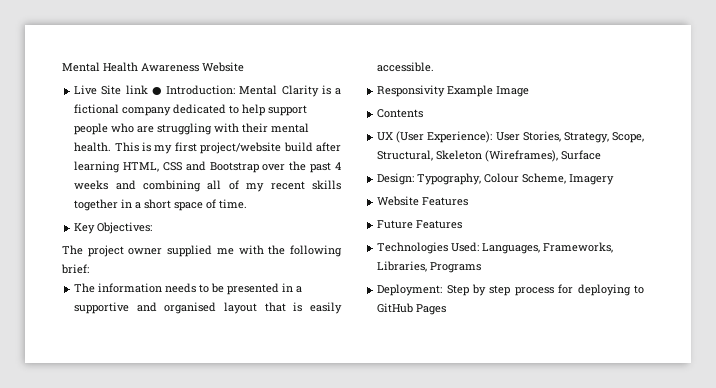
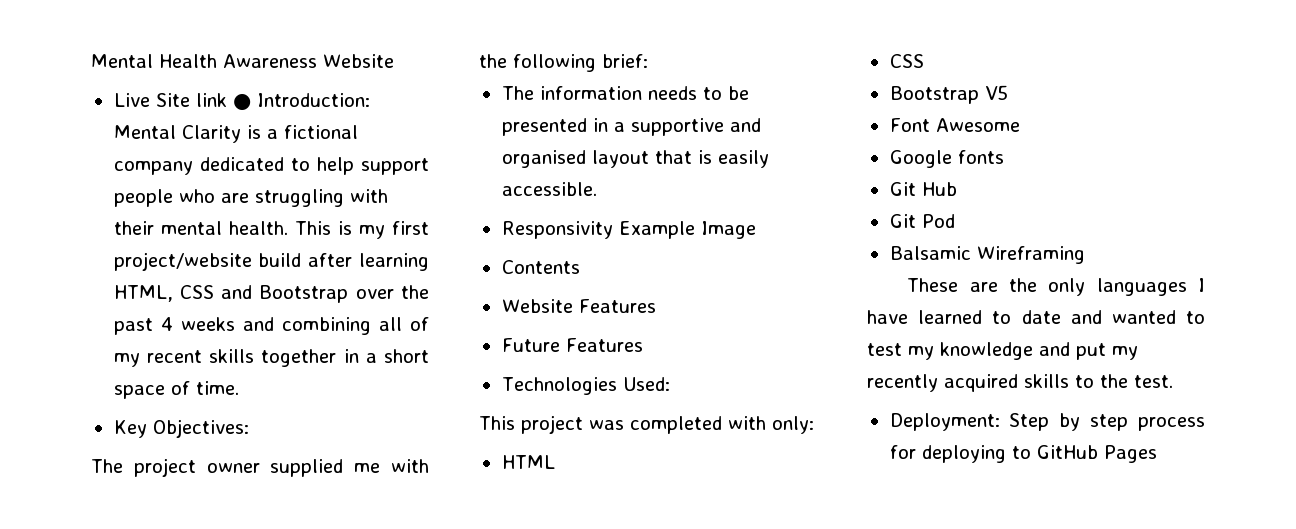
[377,131,644,143] [377,150,602,162] [377,173,615,185] // UX (User Experience): User Stories, Strategy, Scope, Structural, Skeleton (Wireframes), Surface // Design: Typography, Colour Scheme, Imagery -> (580, 267) none
[482,242,614,254] [377,261,482,273] Languages, Frameworks, Libraries, Programs -> [479,415,814,434] [501,455,555,469] [889,54,924,68] [889,85,1008,104] [889,118,1020,132] [889,150,1004,168] [889,182,957,196] [889,214,955,228] [889,246,1085,264] [907,278,1205,296] [867,310,1205,324] [867,342,1138,360] [867,374,1173,392] // This project was completed with only: // HTML // CSS // Bootstrap V5 // Font Awesome // Google fonts // Git Hub // Git Pod // Balsamic Wireframing // These are the only languages I have learned to date and wanted to test my knowledge and put my recently acquired skills to the test.

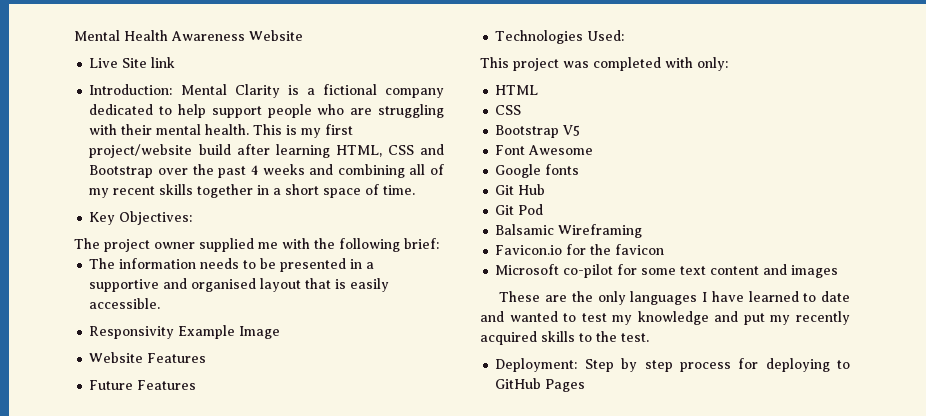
[232,94,251,110] ● -> (176, 62) //
[501,260,580,274] // Contents -> (281, 332) none
(1085, 255) none -> [495,244,665,255] [495,264,839,278] // Favicon.io for the favicon // Microsoft co-pilot for some text content and images

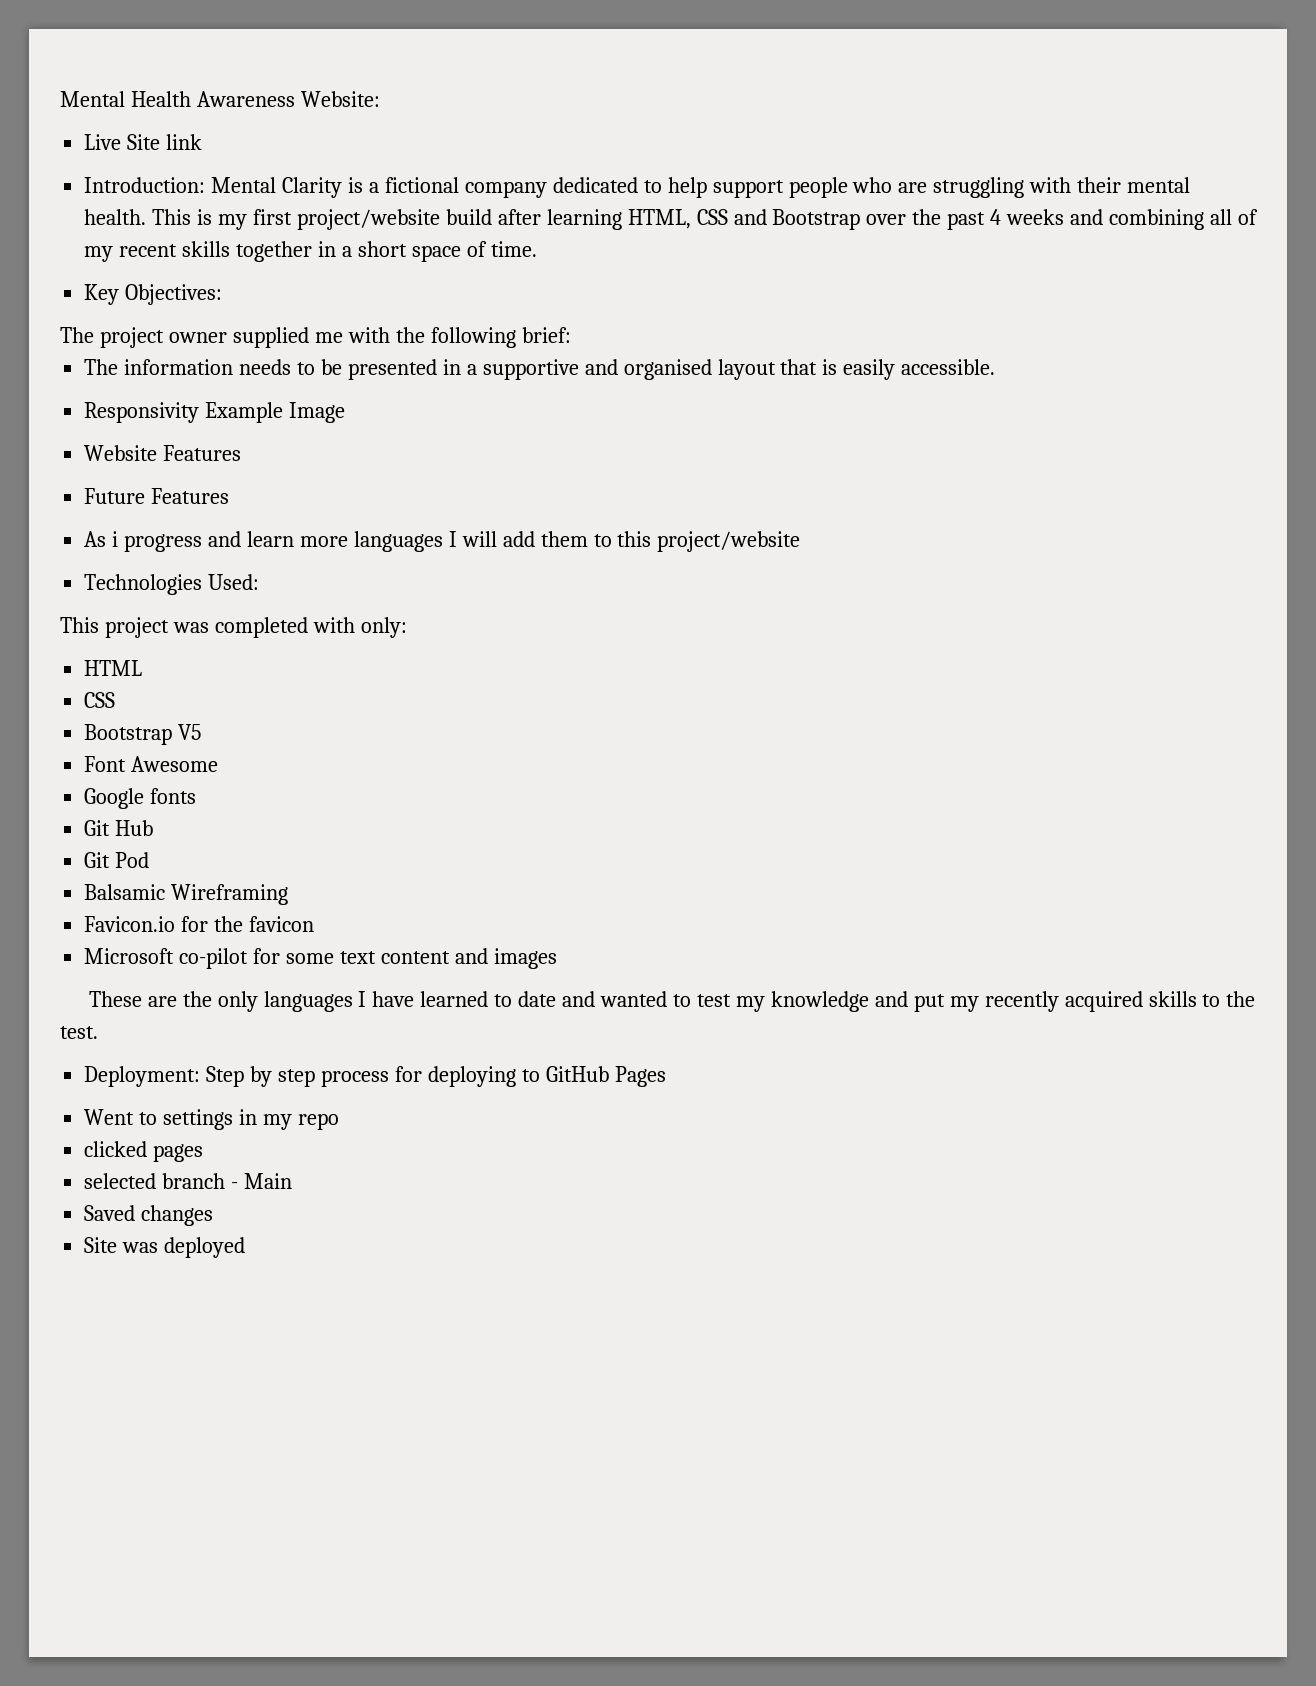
[249,30,303,41] Website -> [300,91,380,107] Website:
(197, 385) none -> [84,531,801,552] // As i progress and learn more languages I will add them to this project/website
(586, 385) none -> [84,1109,339,1130] [84,1141,204,1162] [84,1173,293,1189] [84,1205,214,1226] [84,1237,246,1258] // Went to settings in my repo // clicked pages // selected branch - Main // Saved changes // Site was deployed

